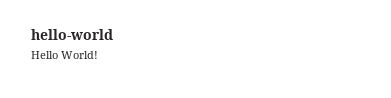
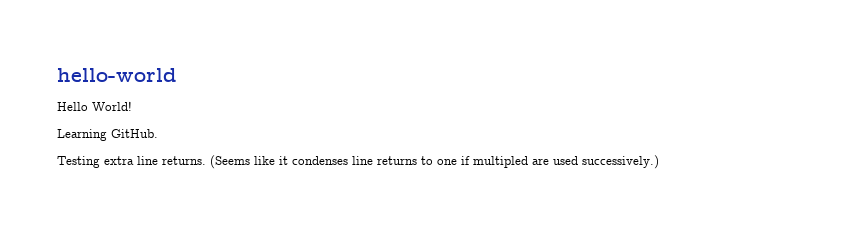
(98, 55) none -> [57,129,158,141] [57,155,659,169] // Learning GitHub. // Testing extra line returns. (Seems like it condenses line returns to one if multipled are used successively.)

